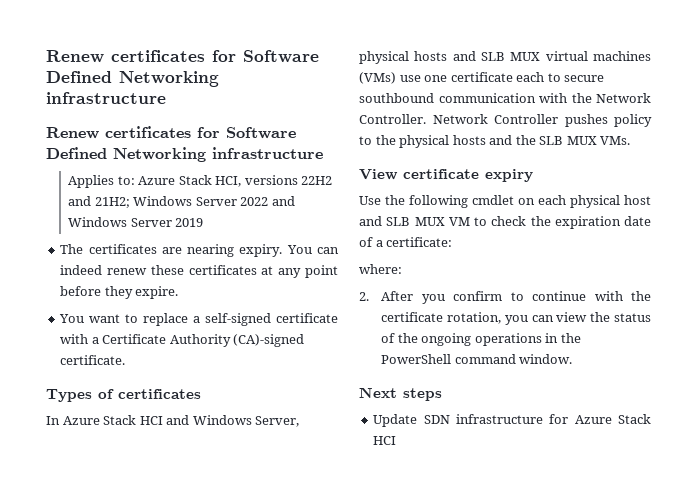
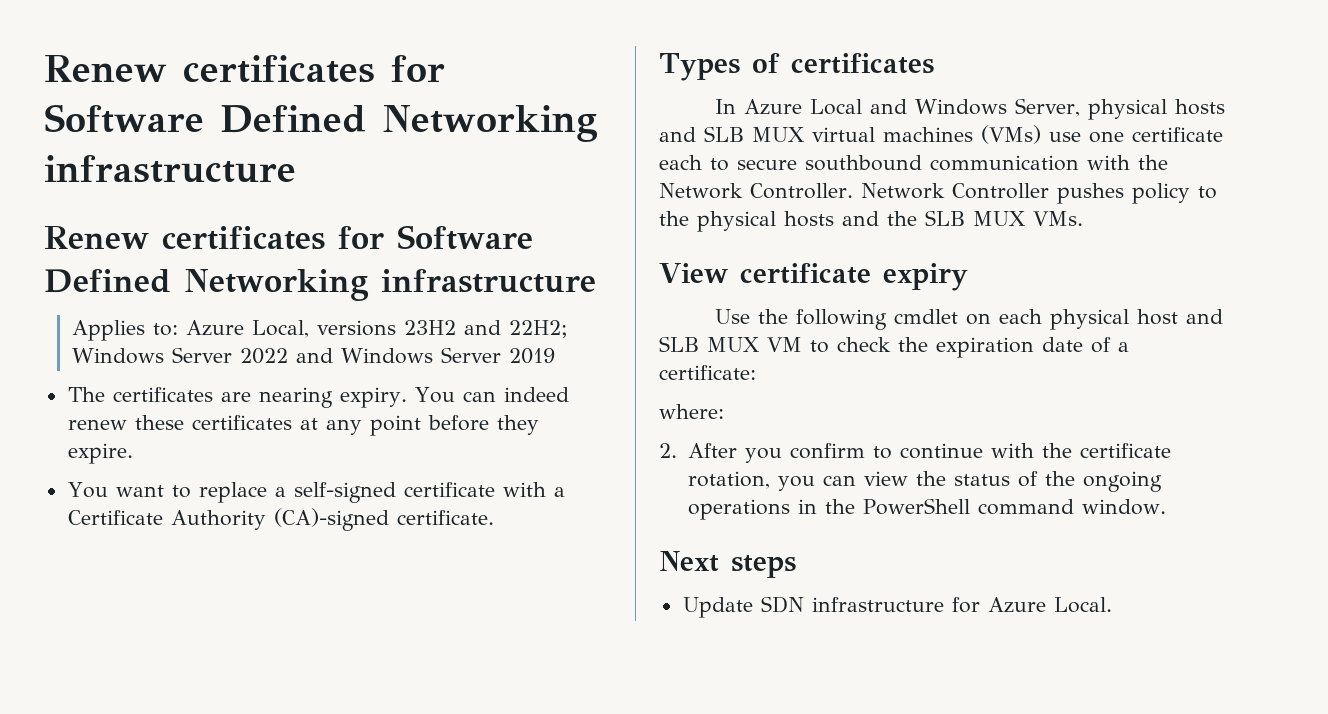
[178,175,333,187] [68,196,130,208] Stack HCI, versions 22H2 and 21H2; -> [251,320,568,338] Local, versions 23H2 and 22H2;
[103,415,163,425] Stack HCI -> [809,99,862,115] Local
[618,414,651,424] [373,436,397,445] Stack HCI -> [1053,597,1112,613] Local.

